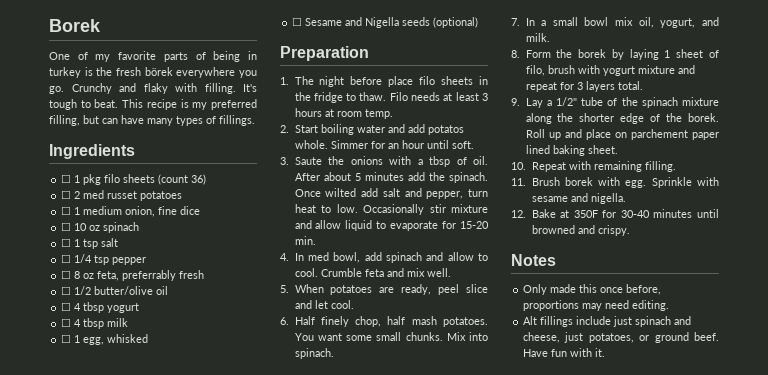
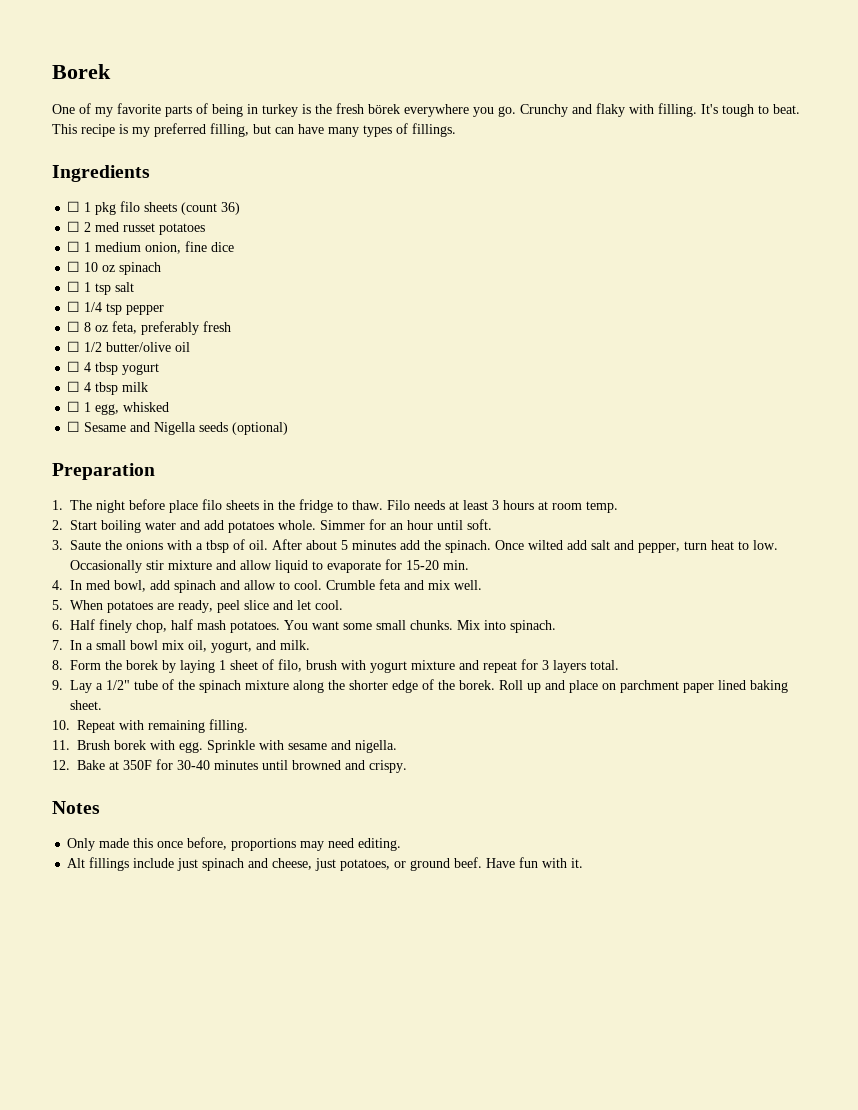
[122,270,177,281] preferrably -> [141,321,200,335] preferably
[427,125,464,135] potatos -> [228,521,274,533] potatoes
[630,129,688,140] parchement -> [620,680,679,693] parchment

